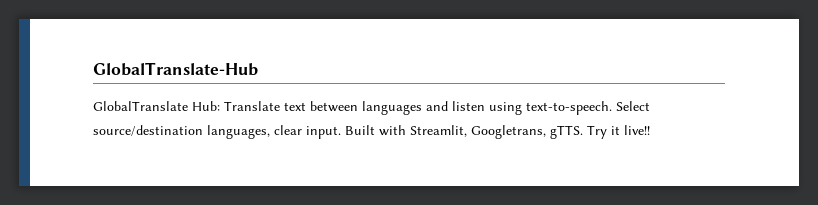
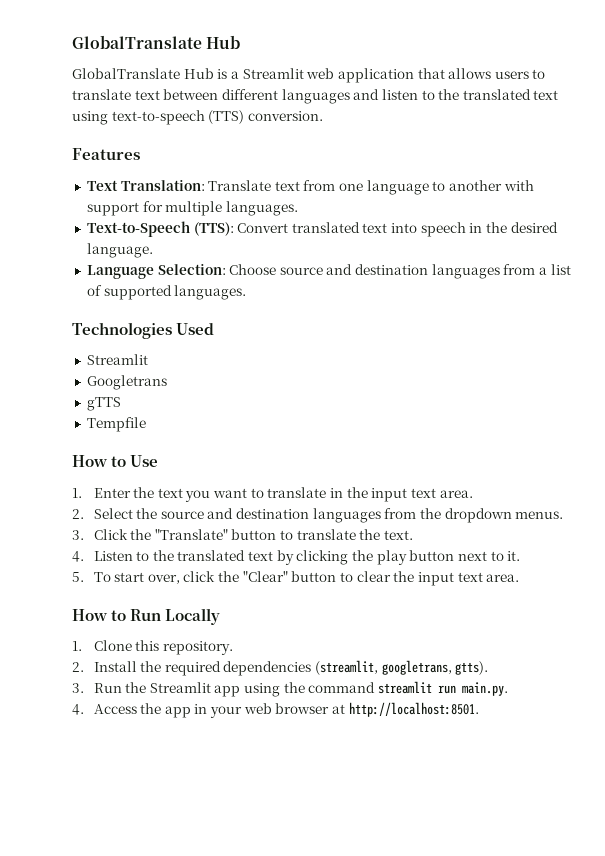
[93,62,258,76] [93,101,280,111] GlobalTranslate-Hub // GlobalTranslate Hub: Translate -> [72,35,241,49] [72,68,546,83] [72,89,131,100] GlobalTranslate Hub // GlobalTranslate Hub is a Streamlit web application that allows users to translate
(358, 106) none -> [221,89,278,100] different
[489,101,650,115] [93,125,650,139] using text-to-speech. Select source/destination languages, clear input. Built with Streamlit, Googletrans, gTTS. Try it live!! -> [421,89,559,100] [72,110,323,125] [72,148,140,160] [86,180,534,195] [86,201,298,216] [86,221,558,237] [86,243,153,258] [86,264,571,279] [86,285,247,300] [72,322,215,339] [86,354,148,365] [86,375,167,390] [86,397,121,411] [86,417,146,432] [72,455,159,467] [72,487,473,502] [72,508,564,523] [72,529,414,540] [72,550,521,565] [72,571,520,586] [72,608,221,625] [72,640,233,655] [72,660,489,676] [72,681,509,697] [72,702,479,718] to the translated text using text-to-speech (TTS) conversion. // Features // Text Translation: Translate text from one language to another with support for multiple languages. // Text-to-Speech (TTS): Convert translated text into speech in the desired language. // Language Selection: Choose source and destination languages from a list of supported languages. // Technologies Used // Streamlit // Googletrans // gTTS // Tempfile // How to Use // 1. Enter the text you want to translate in the input text area. // 2. Select the source and destination languages from the dropdown menus. // 3. Click the "Translate" button to translate the text. // 4. Listen to the translated text by clicking the play button next to it. // 5. To start over, click the "Clear" button to clear the input text area. // How to Run Locally // 1. Clone this repository. // 2. Install the required dependencies (streamlit, googletrans, gtts). // 3. Run the Streamlit app using the command streamlit run main.py. // 4. Access the app in your web browser at http://localhost:8501.

